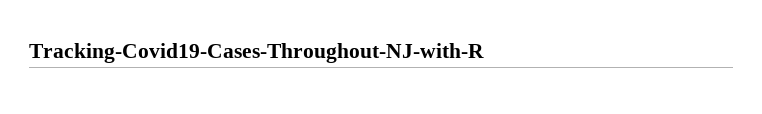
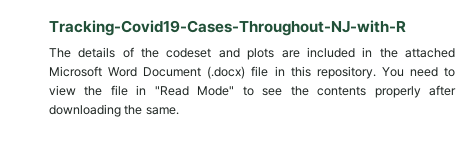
(484, 53) none -> [49,47,456,60] [49,66,456,79] [49,85,456,98] [49,104,179,117] // The details of the codeset and plots are included in the attached Microsoft Word Document (.docx) file in this repository. You need to view the file in "Read Mode" to see the contents properly after downloading the same.

